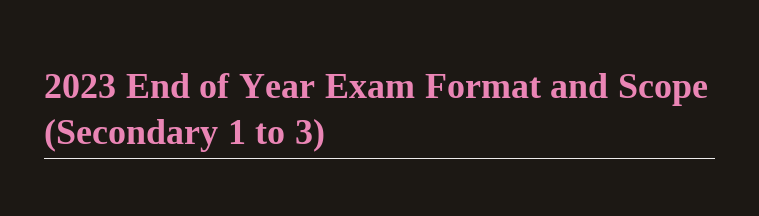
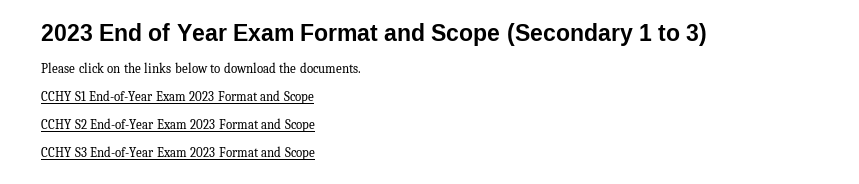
(326, 135) none -> [41,62,361,73] [41,90,314,104] [41,118,315,132] [41,146,315,160] // Please click on the links below to download the documents. // CCHY S1 End-of-Year Exam 2023 Format and Scope // CCHY S2 End-of-Year Exam 2023 Format and Scope // CCHY S3 End-of-Year Exam 2023 Format and Scope

